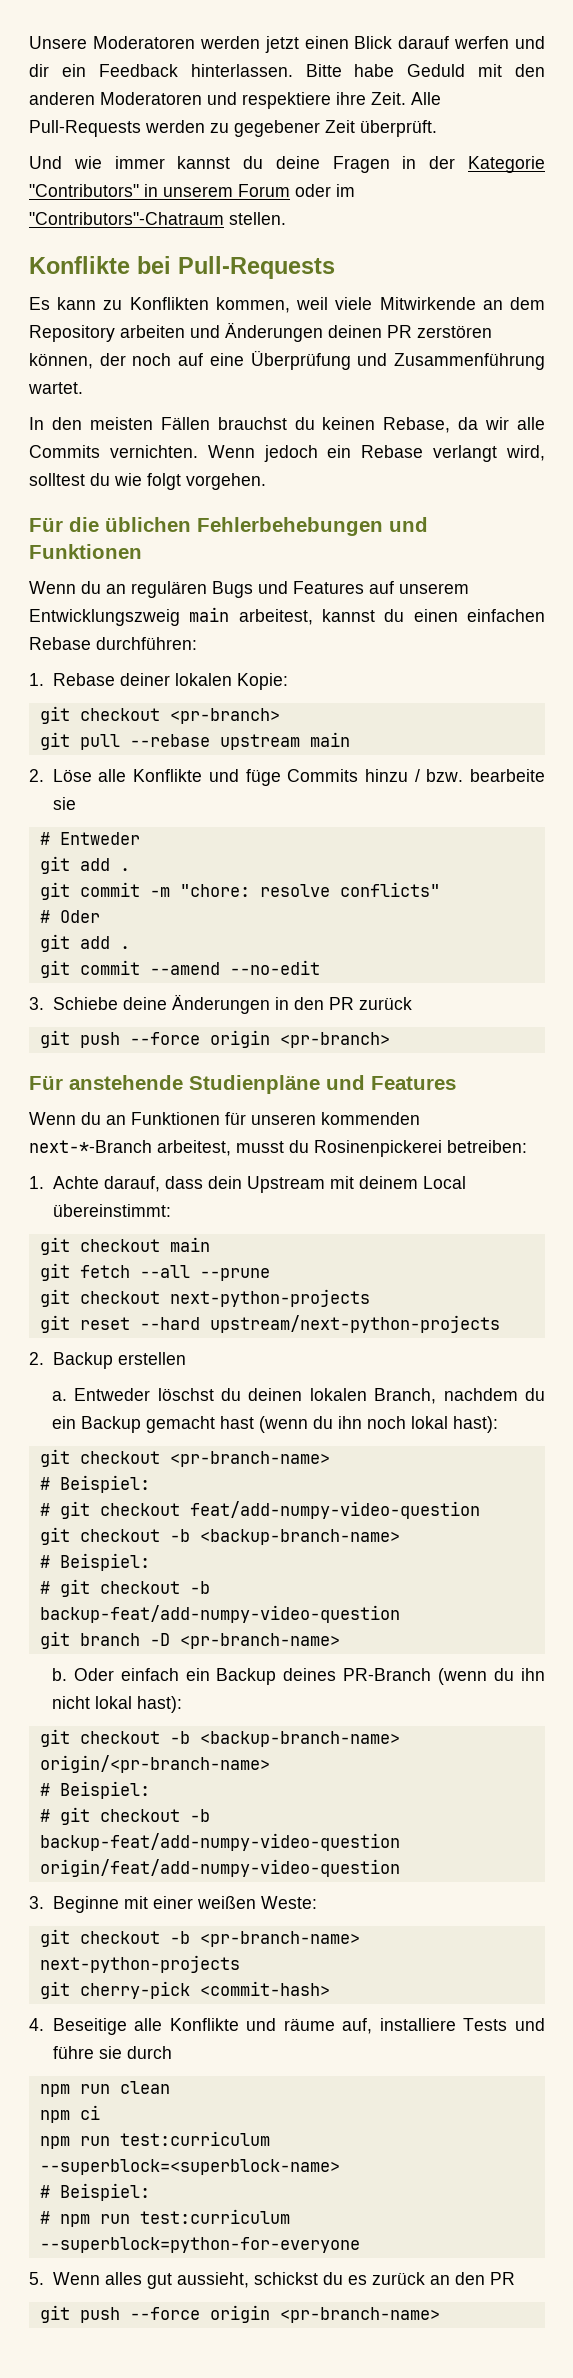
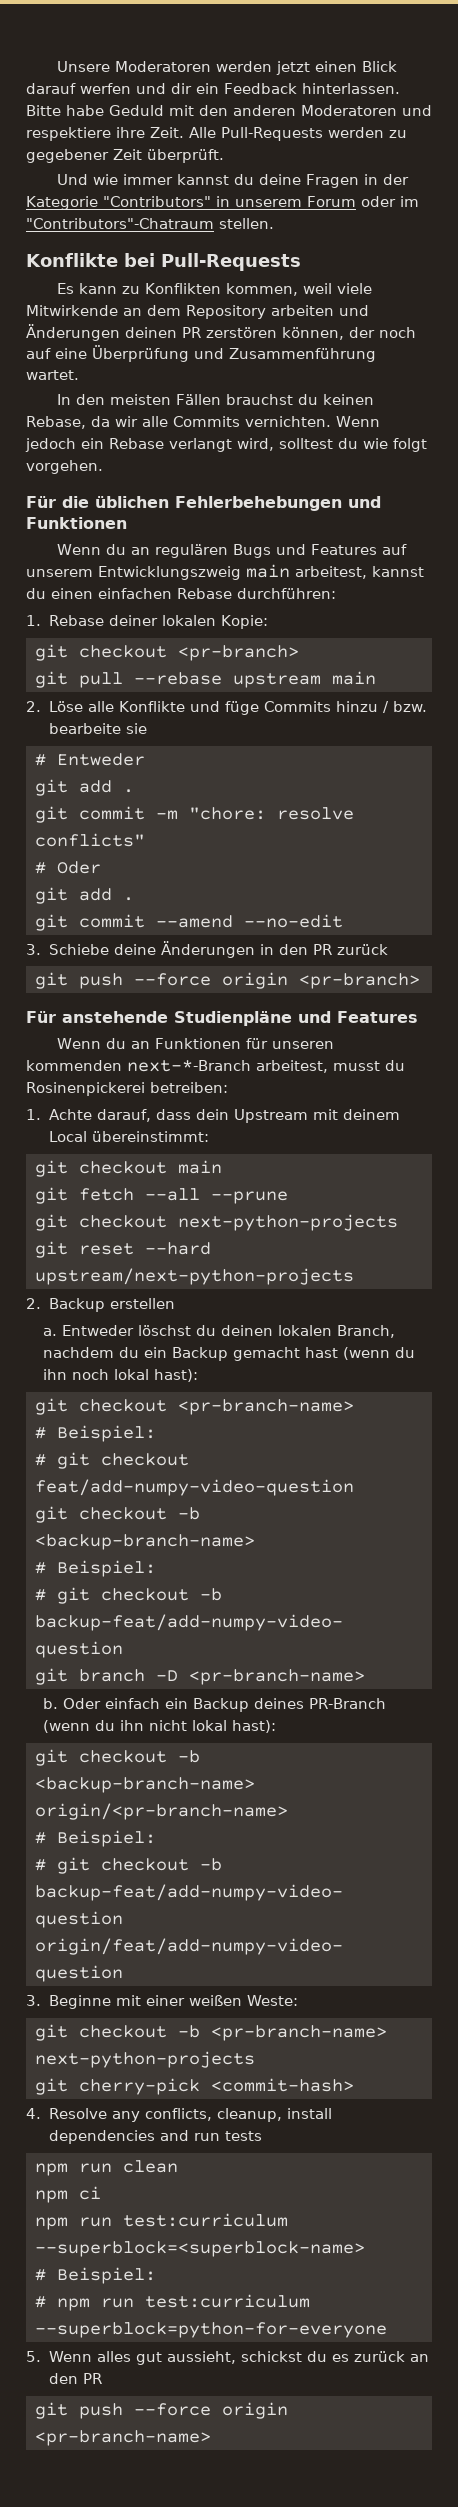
[52,2018,545,2035] [52,2046,172,2059] Beseitige alle Konflikte und räume auf, installiere Tests und führe sie durch -> [48,2108,332,2122] [48,2130,262,2144] Resolve any conflicts, cleanup, install dependencies and run tests

